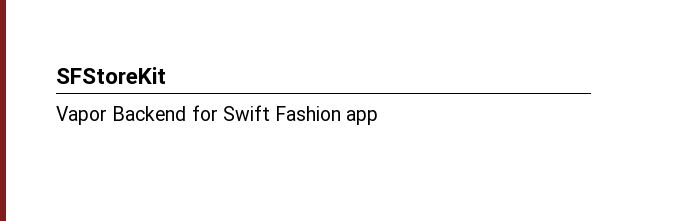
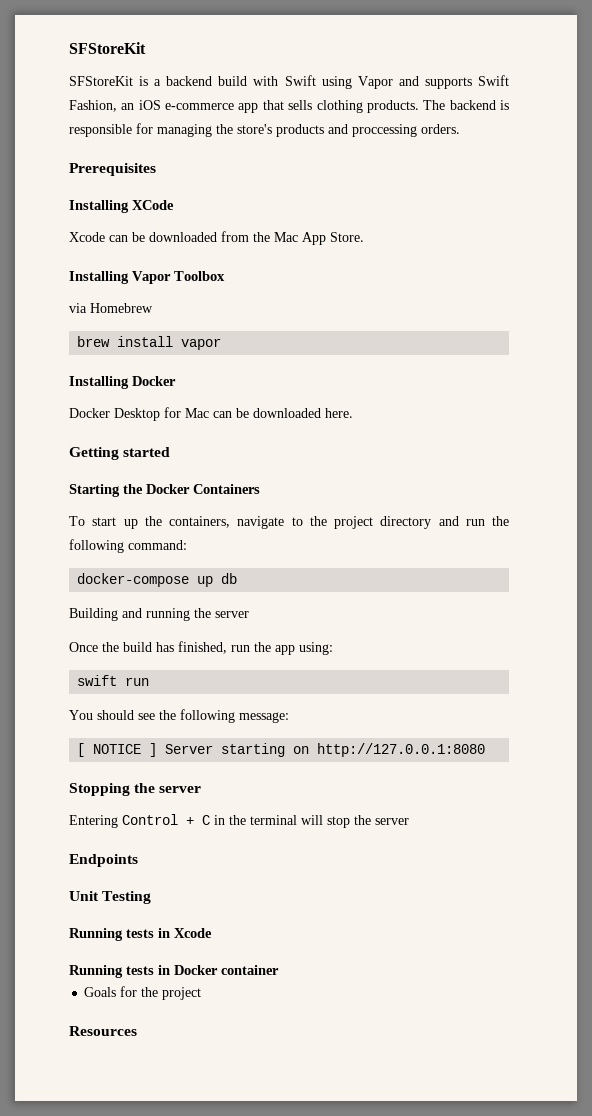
[56,105,379,125] Vapor Backend for Swift Fashion app -> [69,75,509,89] [69,100,510,113] [69,123,460,137] [69,163,156,176] [69,200,174,213] [69,231,364,245] [69,271,225,284] [69,303,153,313] [77,336,222,350] [69,376,176,389] [69,407,353,421] [69,447,171,460] [69,484,260,497] [69,516,509,529] [69,539,187,553] [77,573,238,587] [69,608,249,621] [69,641,333,655] [77,675,150,686] [69,709,289,723] [77,743,486,757] [69,783,202,796] [69,814,409,828] [69,854,138,867] [69,891,152,904] [69,928,212,941] [69,965,279,978] [84,986,202,1000] [69,1026,137,1036] SFStoreKit is a backend build with Swift using Vapor and supports Swift Fashion, an iOS e-commerce app that sells clothing products. The backend is responsible for managing the store's products and proccessing orders. // Prerequisites // Installing XCode // Xcode can be downloaded from the Mac App Store. // Installing Vapor Toolbox // via Homebrew // brew install vapor // Installing Docker // Docker Desktop for Mac can be downloaded here. // Getting started // Starting the Docker Containers // To start up the containers, navigate to the project directory and run the following command: // docker-compose up db // Building and running the server // Once the build has finished, run the app using: // swift run // You should see the following message: // [ NOTICE ] Server starting on http://127.0.0.1:8080 // Stopping the server // Entering Control + C in the terminal will stop the server // Endpoints // Unit Testing // Running tests in Xcode // Running tests in Docker container // Goals for the project // Resources

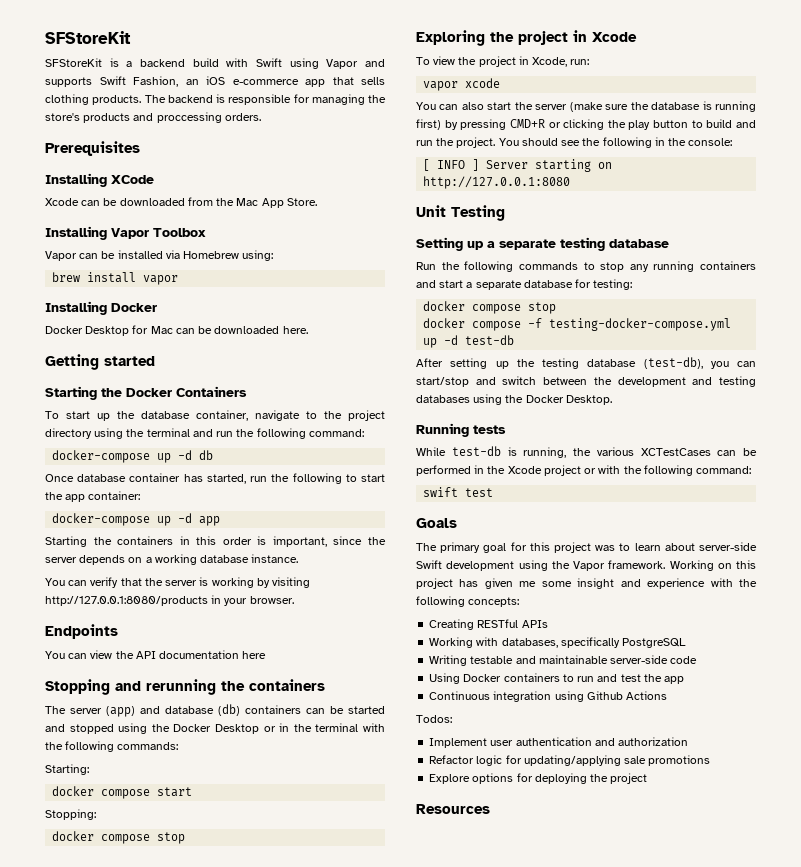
(225, 276) none -> [45,250,163,261] Vapor can be installed
(153, 308) none -> [242,250,274,261] using:
[169,516,230,528] containers, -> [141,410,248,421] database container,
(432, 522) none -> [94,428,190,439] using the terminal
(214, 581) none -> [178,450,193,460] -d
[69,608,249,621] [69,641,333,655] [77,675,150,686] Building and running the server // Once the build has finished, run the app using: // swift run // -> [45,473,386,484] [45,491,141,502] [52,513,221,526] [45,536,386,547] [45,554,299,565] [45,577,311,588] [45,595,294,606] [45,624,118,639] [45,650,267,659] [45,679,325,695] [45,704,385,717] [45,723,385,734] [45,741,179,752] [45,764,89,775] [52,786,193,799] [45,809,96,820] [52,831,186,844] [416,30,637,46] [416,56,590,67] [423,78,501,91] [416,101,756,112] [416,119,756,130] [416,137,496,148] Once database container has started, run the following to start the app container: // docker-compose up -d app // Starting the containers in this order is important, since the server depends on a working database instance. // You can verify that the server is working by visiting http://127.0.0.1:8080/products in your browser. // Endpoints // You can view the API documentation here // Stopping and rerunning the containers // The server (app) and database (db) containers can be started and stopped using the Docker Desktop or in the terminal with the following commands: // Starting: // docker compose start // Stopping: // docker compose stop // Exploring the project in Xcode // To view the project in Xcode, run: // vapor xcode // You can also start the server (make sure the database is running first) by pressing CMD+R or clicking the play button to build and run the project.
[239,712,289,723] message: -> [654,137,733,146] in the console:
[93,744,142,754] NOTICE -> [437,160,466,169] INFO
[69,783,202,796] [69,814,409,828] [69,854,138,867] [69,891,152,904] [69,928,212,941] [69,965,279,978] [84,986,138,997] Stopping the server // Entering Control + C in the terminal will stop the server // Endpoints // Unit Testing // Running tests in Xcode // Running tests in Docker container // Goals for -> [416,205,505,221] [416,237,669,251] [416,261,756,272] [416,279,633,290] [423,301,557,314] [423,318,732,331] [423,335,515,348] [416,357,756,369] [416,376,756,387] [416,394,612,405] [416,423,506,437] [416,446,757,458] [416,465,752,476] [423,487,494,497] [416,518,457,528] [416,542,757,553] [416,560,756,571] [416,578,757,589] [416,596,520,607] [429,619,548,630] [429,637,687,648] [429,655,698,666] [429,673,685,684] [429,691,668,702] [416,715,452,723] [429,737,689,748] [429,755,711,766] [429,773,587,784] Unit Testing // Setting up a separate testing database // Run the following commands to stop any running containers and start a separate database for testing: // docker compose stop // docker compose -f testing-docker-compose.yml up -d test-db // After setting up the testing database (test-db), you can start/stop and switch between the development and testing databases using the Docker Desktop. // Running tests // While test-db is running, the various XCTestCases can be performed in the Xcode project or with the following command: // swift test // Goals // The primary goal for this project was to learn about server-side Swift development using the Vapor framework. Working on this project has given me some insight and experience with the following concepts: // Creating RESTful APIs // Working with databases, specifically PostgreSQL // Writing testable and maintainable server-side code // Using Docker containers to run and test the app // Continuous integration using Github Actions // Todos: // Implement user authentication and authorization // Refactor logic for updating/applying sale promotions // Explore options for deploying

